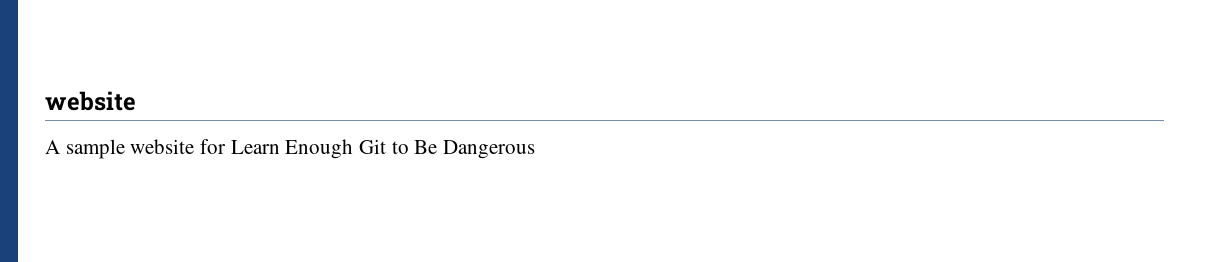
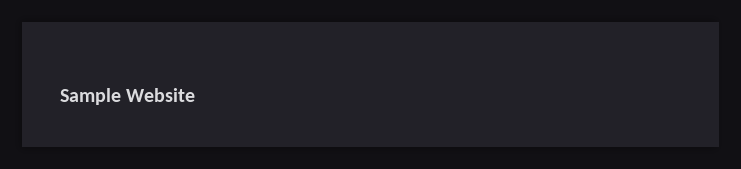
[45,91,136,111] [45,139,536,159] website // A sample website for Learn Enough Git to Be Dangerous -> [60,88,196,105] Sample Website

